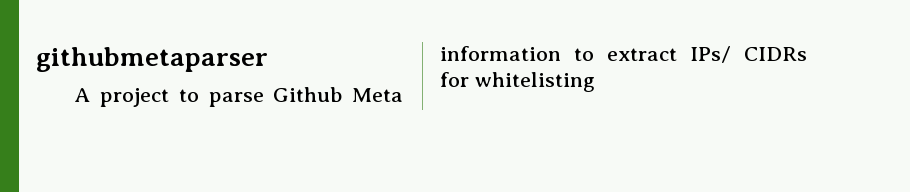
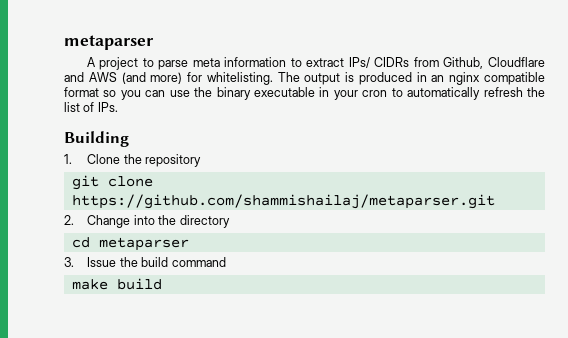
[36,47,268,72] githubmetaparser -> [64,35,154,50] metaparser
[273,87,404,102] Github Meta -> [192,58,220,67] meta
[440,72,595,92] for whitelisting -> [413,57,546,69] [64,72,545,85] [64,87,545,100] [64,102,118,112] [64,131,129,147] [64,154,202,167] [71,175,153,190] [71,194,495,209] [64,215,230,228] [71,237,189,251] [64,257,226,267] [71,278,162,290] from Github, Cloudflare and AWS (and more) for whitelisting. The output is produced in an nginx compatible format so you can use the binary executable in your cron to automatically refresh the list of IPs. // Building // 1. Clone the repository // git clone https://github.com/shammishailaj/metaparser.git // 2. Change into the directory // cd metaparser // 3. Issue the build command // make build

